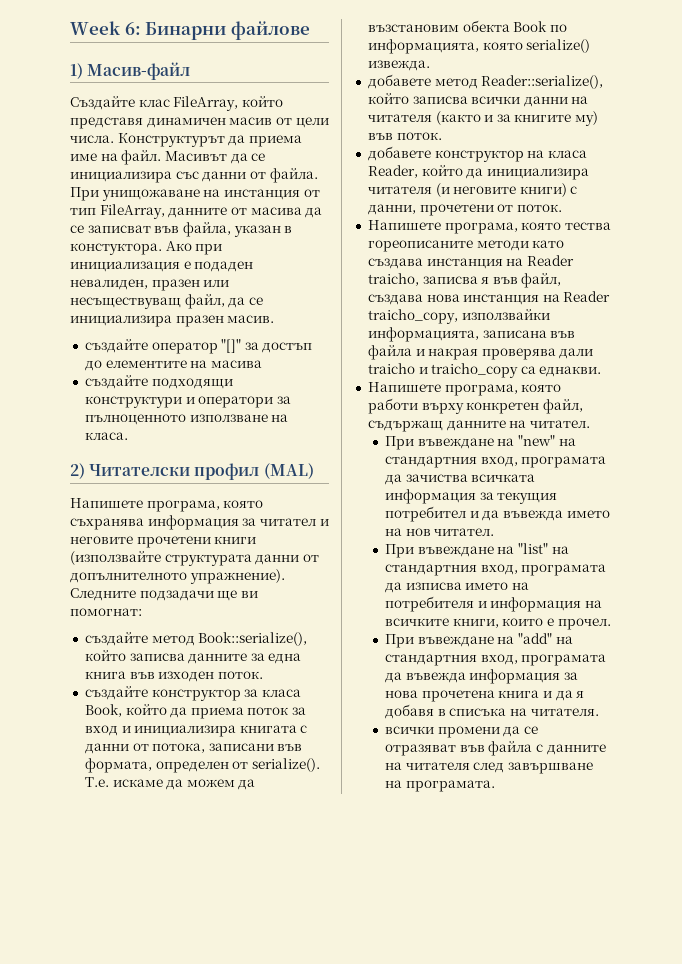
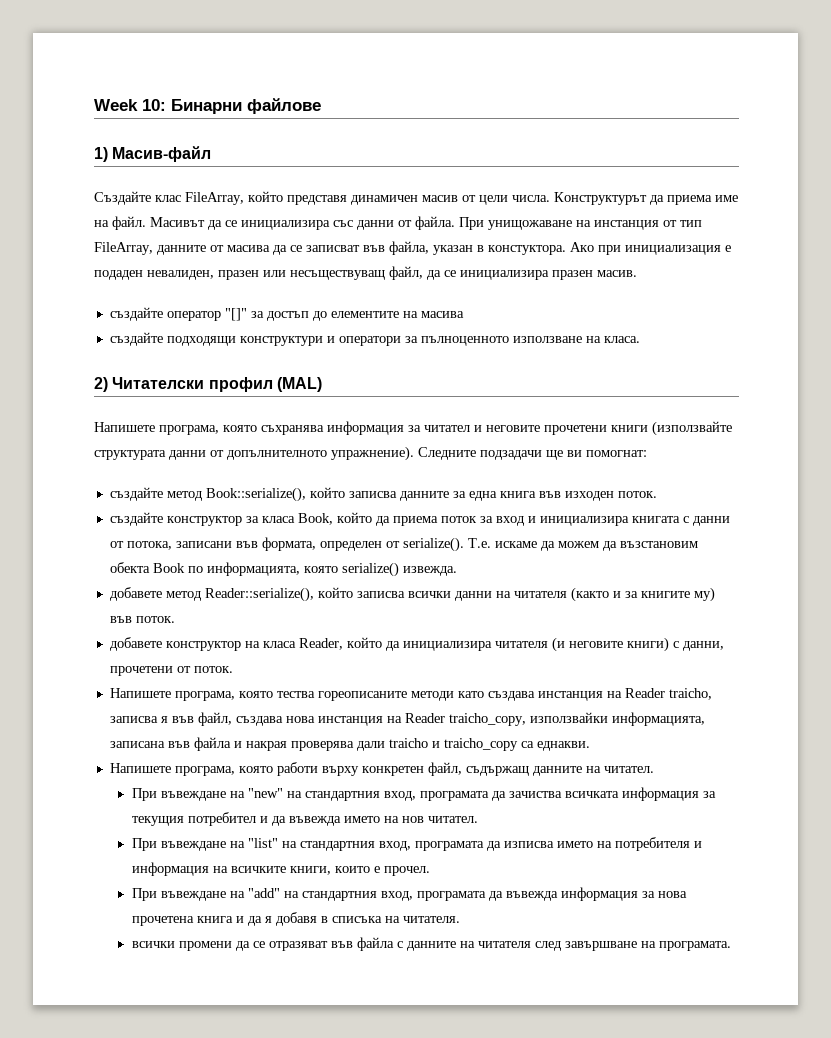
[124,22,141,35] 6: -> [142,99,166,111] 10:

